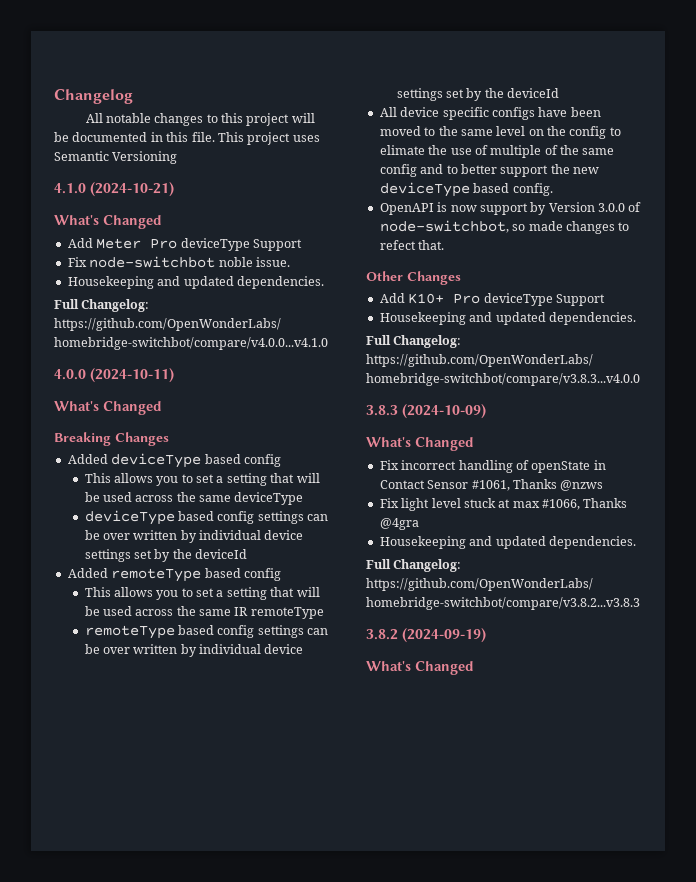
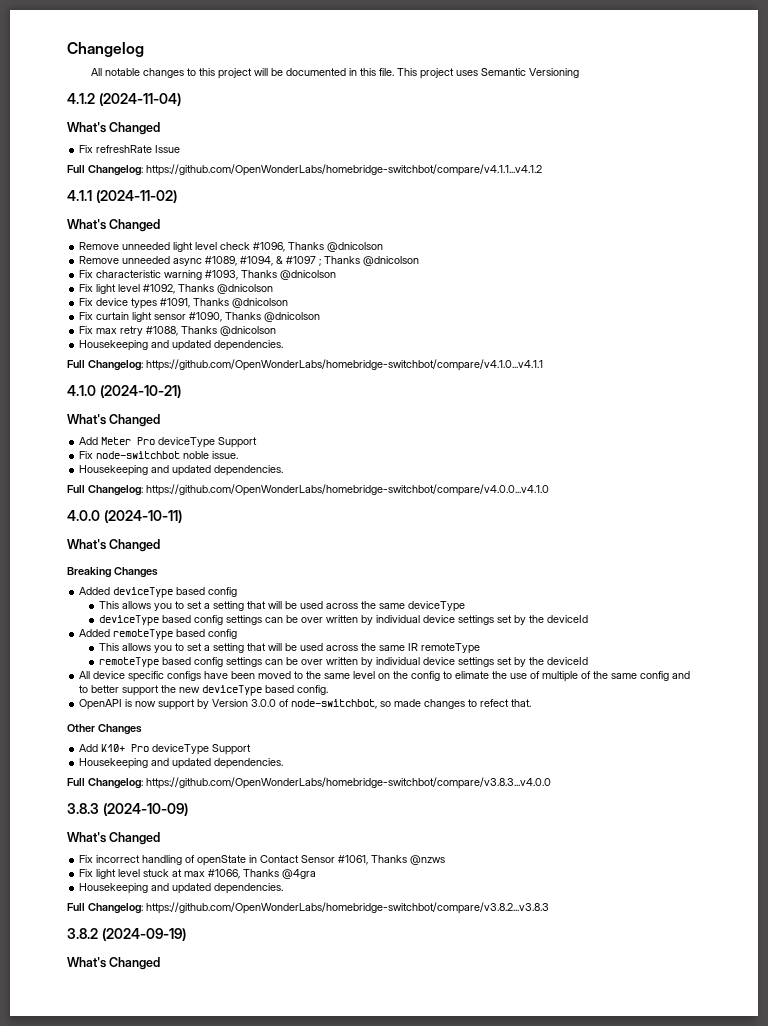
(178, 157) none -> [67,93,181,106] [67,122,161,135] [79,145,181,153] [67,164,542,176] [67,190,177,203] [67,219,161,232] [79,242,384,252] [79,256,420,266] [79,270,337,280] [79,284,274,294] [79,298,289,309] [79,312,321,322] [79,326,277,336] [79,340,284,351] [67,359,543,371] // 4.1.2 (2024-11-04) // What's Changed // Fix refreshRate Issue // Full Changelog: https://github.com/OpenWonderLabs/homebridge-switchbot/compare/v4.1.1...v4.1.2 // 4.1.1 (2024-11-02) // What's Changed // Remove unneeded light level check #1096, Thanks @dnicolson // Remove unneeded async #1089, #1094, & #1097 ; Thanks @dnicolson // Fix characteristic warning #1093, Thanks @dnicolson // Fix light level #1092, Thanks @dnicolson // Fix device types #1091, Thanks @dnicolson // Fix curtain light sensor #1090, Thanks @dnicolson // Fix max retry #1088, Thanks @dnicolson // Housekeeping and updated dependencies. // Full Changelog: https://github.com/OpenWonderLabs/homebridge-switchbot/compare/v4.1.0...v4.1.1

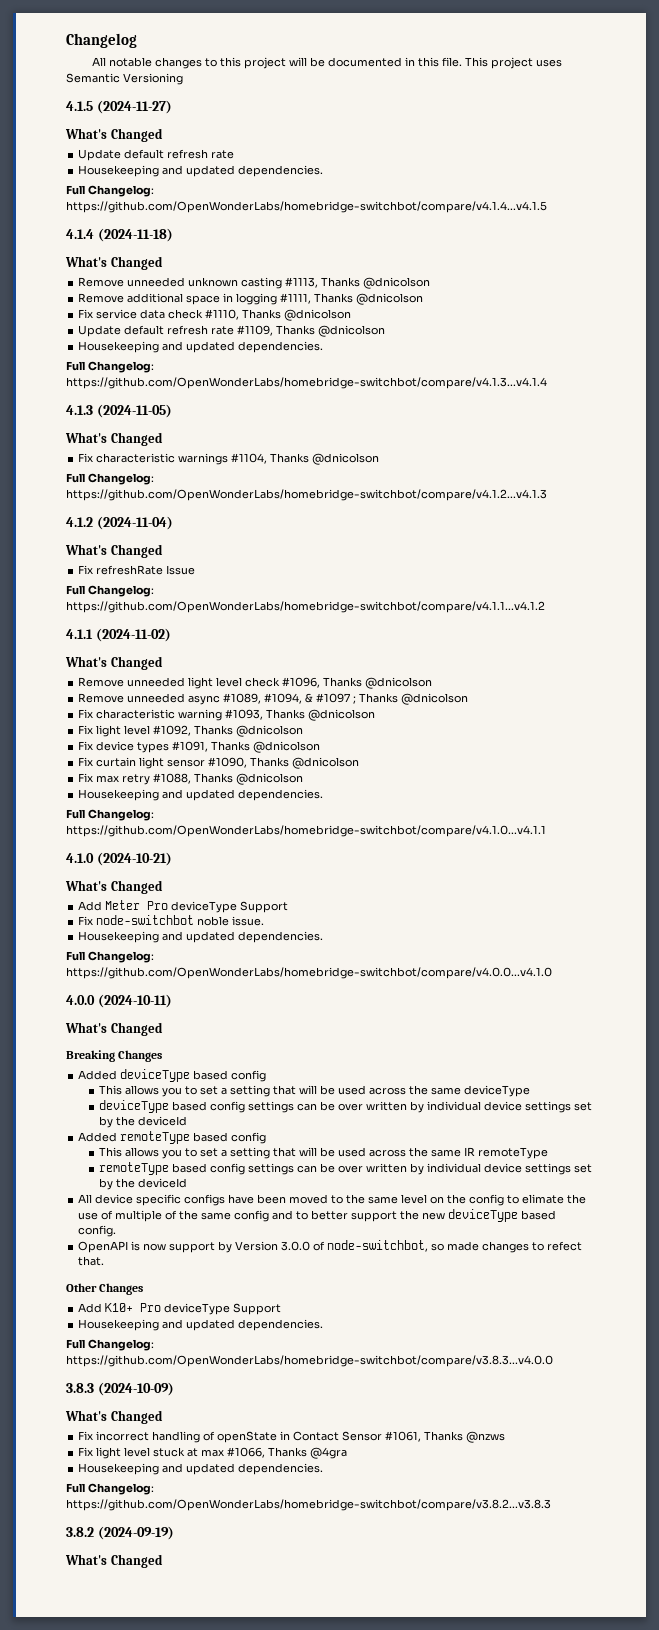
(579, 73) none -> [66,100,172,114] [65,128,163,142] [78,149,235,161] [78,165,324,177] [66,185,154,197] [66,201,547,213] [66,228,173,242] [65,256,163,270] [78,277,431,289] [78,293,424,305] [78,309,352,321] [78,325,386,337] [78,341,324,353] [66,361,154,373] [66,377,547,389] [66,404,172,418] [65,432,163,446] [78,453,380,465] [66,473,154,485] [66,489,547,501] // 4.1.5 (2024-11-27) // What's Changed // Update default refresh rate // Housekeeping and updated dependencies. // Full Changelog: https://github.com/OpenWonderLabs/homebridge-switchbot/compare/v4.1.4...v4.1.5 // 4.1.4 (2024-11-18) // What's Changed // Remove unneeded unknown casting #1113, Thanks @dnicolson // Remove additional space in logging #1111, Thanks @dnicolson // Fix service data check #1110, Thanks @dnicolson // Update default refresh rate #1109, Thanks @dnicolson // Housekeeping and updated dependencies. // Full Changelog: https://github.com/OpenWonderLabs/homebridge-switchbot/compare/v4.1.3...v4.1.4 // 4.1.3 (2024-11-05) // What's Changed // Fix characteristic warnings #1104, Thanks @dnicolson // Full Changelog: https://github.com/OpenWonderLabs/homebridge-switchbot/compare/v4.1.2...v4.1.3

